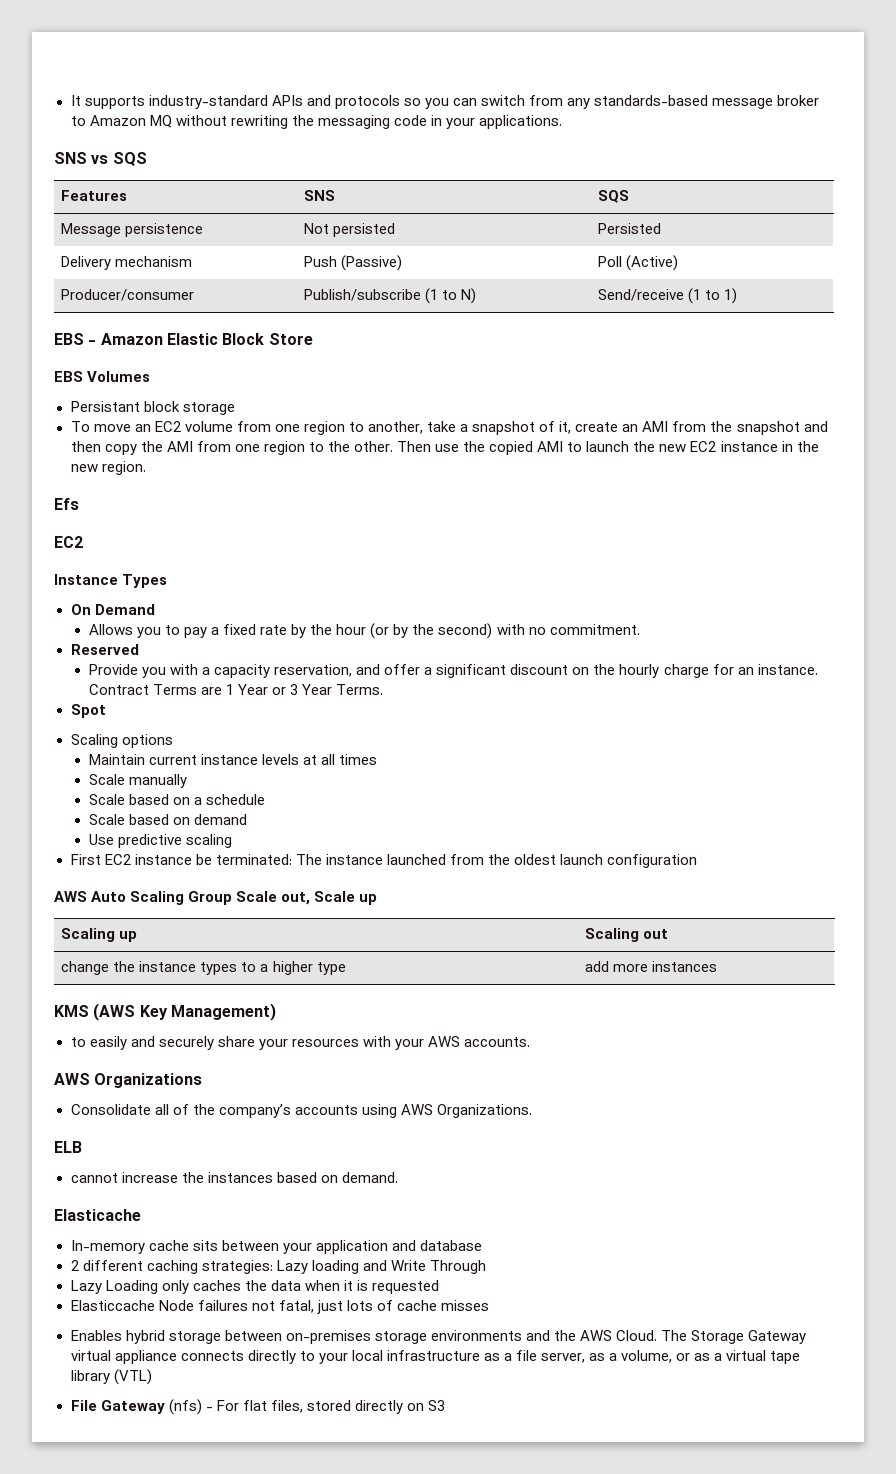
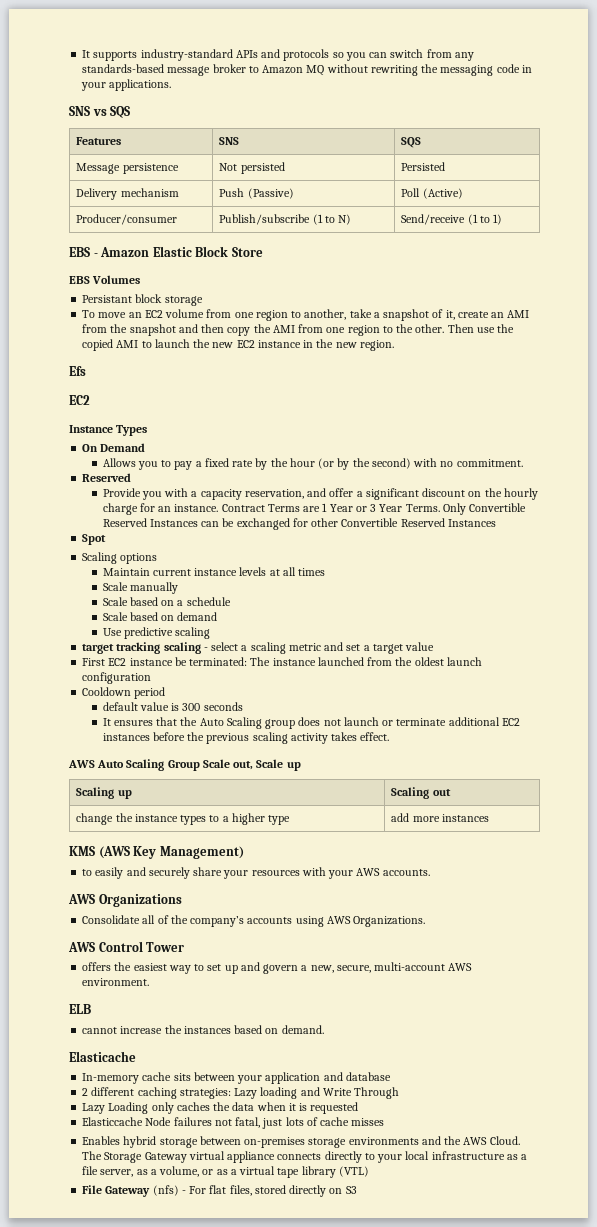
(384, 689) none -> [442,503,527,515] [102,518,496,530] Only Convertible Reserved Instances can be exchanged for other Convertible Reserved Instances
(232, 841) none -> [82,642,435,654] // target tracking scaling - select a scaling metric and set a target value
(698, 861) none -> [82,687,166,699] [102,702,243,711] [102,717,520,729] [102,732,390,744] // Cooldown period // default value is 300 seconds // It ensures that the Auto Scaling group does not launch or terminate additional EC2 instances before the previous scaling activity takes effect.
(532, 1111) none -> [68,941,185,952] [82,962,473,974] [82,978,150,986] // AWS Control Tower // offers the easiest way to set up and govern a new, secure, multi-account AWS environment.

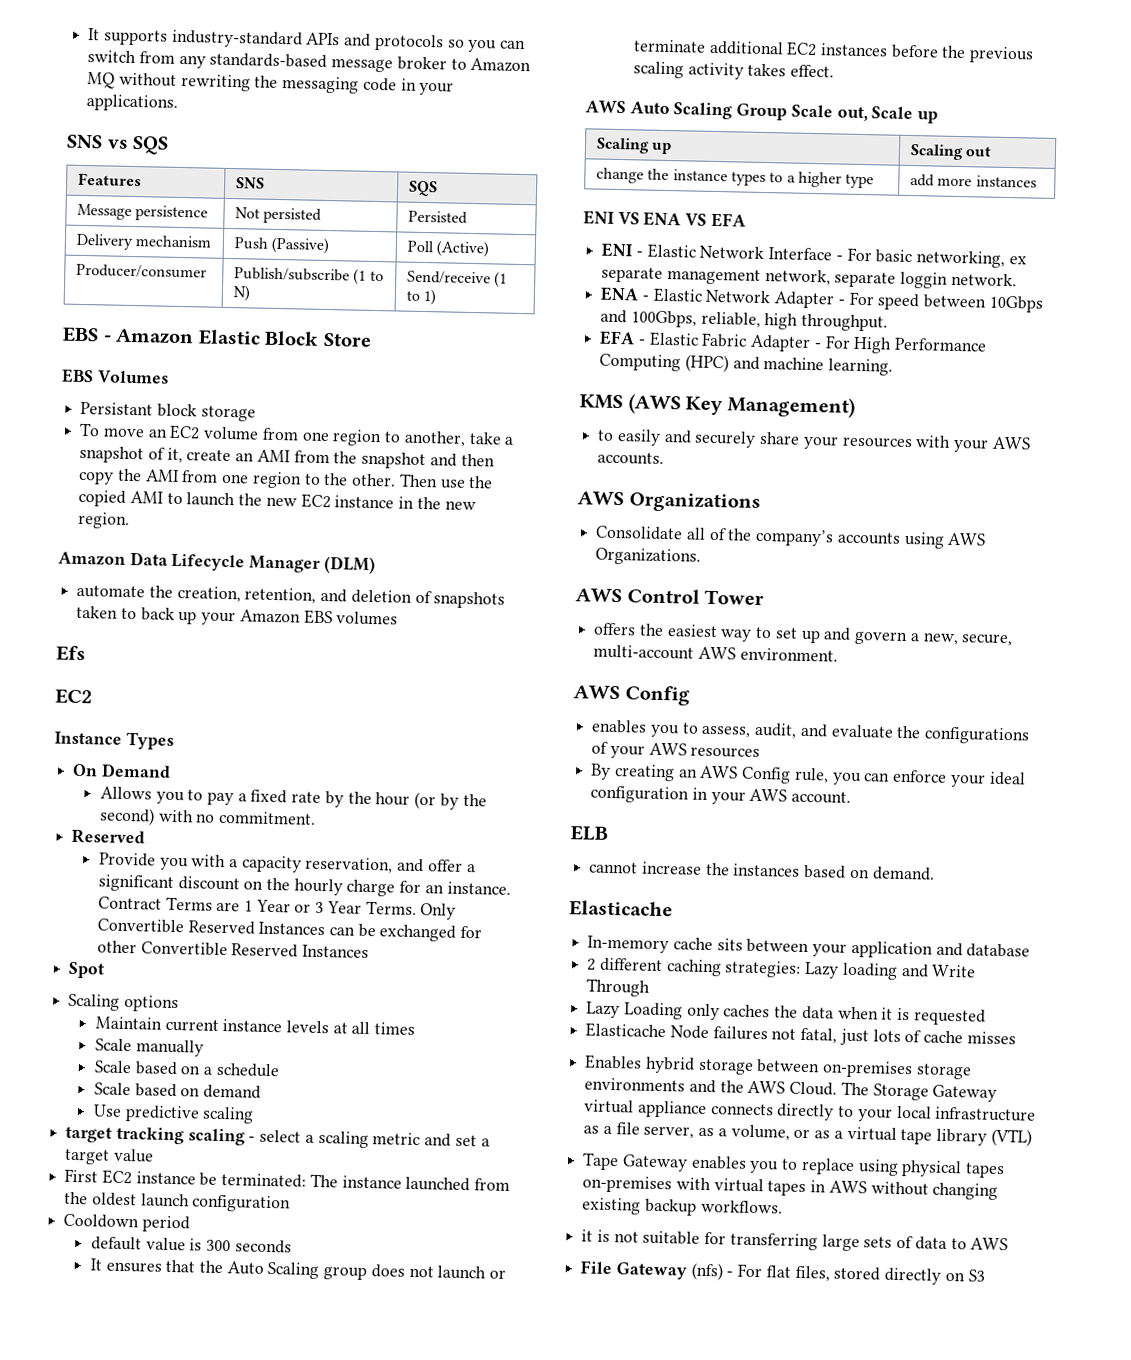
(394, 345) none -> [58,551,376,575] [76,584,506,609] [76,605,399,626] // Amazon Data Lifecycle Manager (DLM) // automate the creation, retention, and deletion of snapshots taken to back up your Amazon EBS volumes
(489, 818) none -> [583,210,746,228] [601,242,1027,268] [601,266,1017,289] [600,286,1043,313] [600,309,889,332] [599,330,988,354] [599,353,894,376] // ENI VS ENA VS EFA // ENI - Elastic Network Interface - For basic networking, ex separate management network, separate loggin network. // ENA - Elastic Network Adapter - For speed between 10Gbps and 100Gbps, reliable, high throughput. // EFA - Elastic Fabric Adapter - For High Performance Computing (HPC) and machine learning.
(150, 982) none -> [573,685,690,706] [591,719,1031,745] [591,741,761,759] [590,763,1026,788] [590,785,852,805] // AWS Config // enables you to assess, audit, and evaluate the configurations of your AWS resources // By creating an AWS Config rule, you can enforce your ideal configuration in your AWS account.
[82,1117,144,1126] Elasticcache -> [585,1022,667,1039] Elasticache
(369, 1171) none -> [582,1152,1006,1179] [582,1175,999,1201] [582,1197,783,1216] [581,1229,1009,1252] // Tape Gateway enables you to replace using physical tapes on-premises with virtual tapes in AWS without changing existing backup workflows. // it is not suitable for transferring large sets of data to AWS

